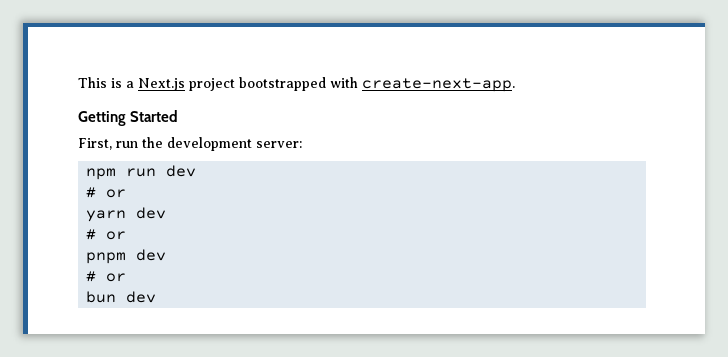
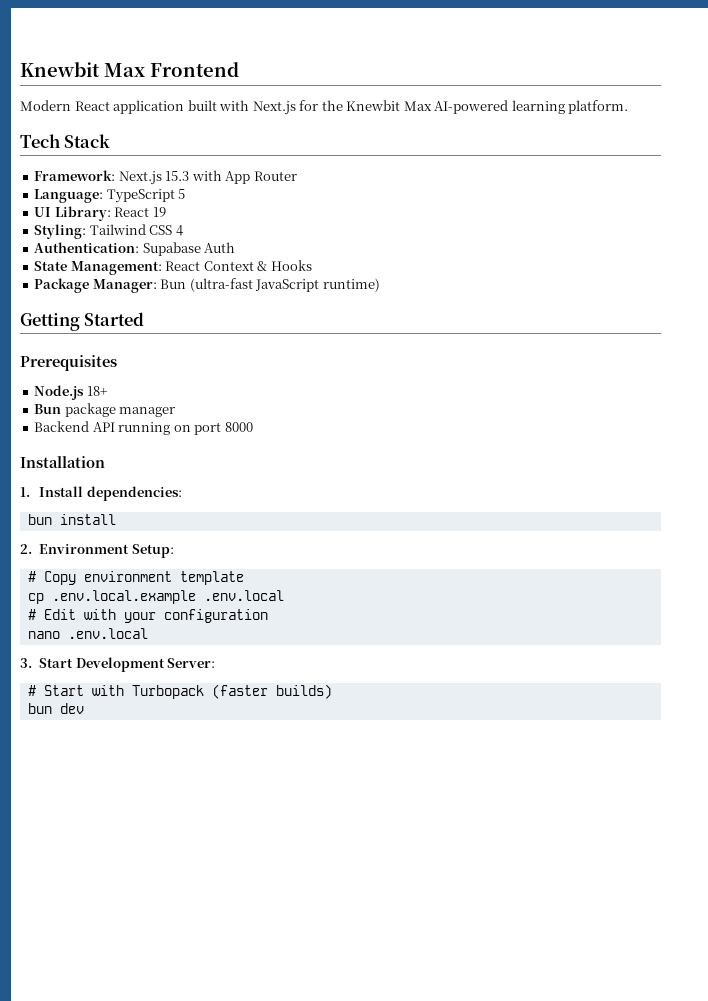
[78,77,515,92] [78,110,179,126] [78,137,302,151] [86,165,197,180] [86,187,127,198] [86,207,167,222] [86,229,127,240] [86,249,167,264] [86,271,127,282] This is a Next.js project bootstrapped with create-next-app. // Getting Started // First, run the development server: // npm run dev // # or // yarn dev // # or // pnpm dev // # or -> [20,62,239,77] [20,100,629,115] [20,134,111,148] [34,170,297,185] [34,189,186,203] [34,206,166,221] [34,224,183,239] [34,242,236,256] [34,260,312,275] [34,278,380,293] [20,312,145,331] [20,355,117,371] [34,385,108,400] [34,403,176,417] [34,421,253,435] [20,456,105,468] [20,486,182,501] [27,514,116,525] [20,544,174,558] [27,571,244,585] [27,590,284,604] [27,609,268,623] [27,628,148,639] [20,657,216,672] [27,684,332,699] Knewbit Max Frontend // Modern React application built with Next.js for the Knewbit Max AI-powered learning platform. // Tech Stack // Framework: Next.js 15.3 with App Router // Language: TypeScript 5 // UI Library: React 19 // Styling: Tailwind CSS 4 // Authentication: Supabase Auth // State Management: React Context & Hooks // Package Manager: Bun (ultra-fast JavaScript runtime) // Getting Started // Prerequisites // Node.js 18+ // Bun package manager // Backend API running on port 8000 // Installation // 1. Install dependencies: // bun install // 2. Environment Setup: // # Copy environment template // cp .env.local.example .env.local // # Edit with your configuration // nano .env.local // 3. Start Development Server: // # Start with Turbopack (faster builds)

